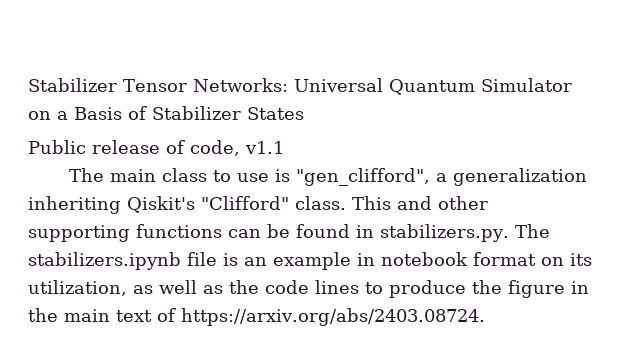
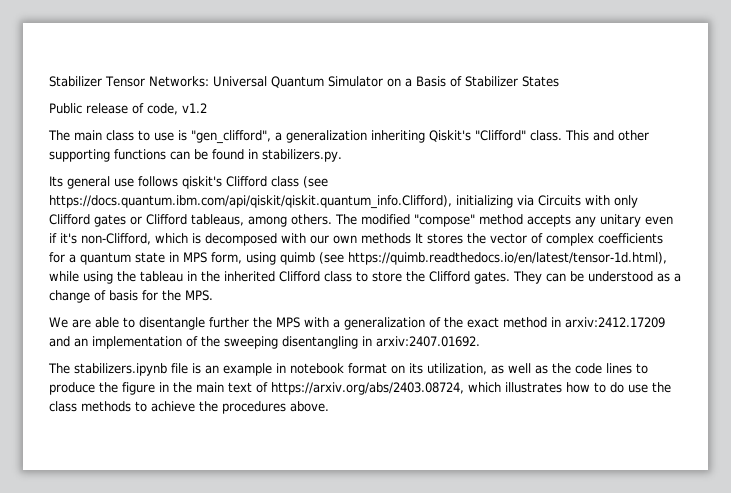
[245,141,284,154] v1.1 -> [182,103,207,113] v1.2
(509, 233) none -> [49,176,328,189] [49,195,638,209] [49,214,673,227] [49,233,663,246] [49,252,667,265] [49,271,681,284] [49,290,213,303] [49,317,665,330] [49,336,480,349] // Its general use follows qiskit's Clifford class (see https://docs.quantum.ibm.com/api/qiskit/qiskit.quantum_info.Clifford), initializing via Circuits with only Clifford gates or Clifford tableaus, among others. The modified "compose" method accepts any unitary even if it's non-Clifford, which is decomposed with our own methods It stores the vector of complex coefficients for a quantum state in MPS form, using quimb (see https://quimb.readthedocs.io/en/latest/tensor-1d.html), while using the tableau in the inherited Clifford class to store the Clifford gates. They can be understood as a change of basis for the MPS. // We are able to disentangle further the MPS with a generalization of the exact method in arxiv:2412.17209 and an implementation of the sweeping disentangling in arxiv:2407.01692. //
[181,308,485,326] https://arxiv.org/abs/2403.08724. -> [271,382,671,395] [49,401,329,414] https://arxiv.org/abs/2403.08724, which illustrates how to do use the class methods to achieve the procedures above.

